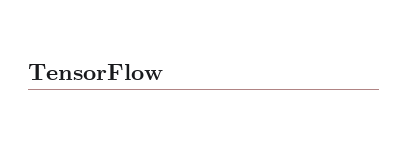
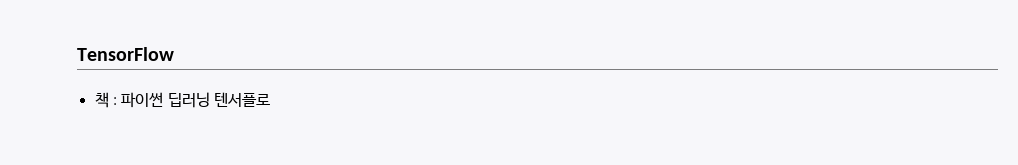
(163, 72) none -> [94,92,270,108] // 책 : 파이썬 딥러닝 텐서플로

